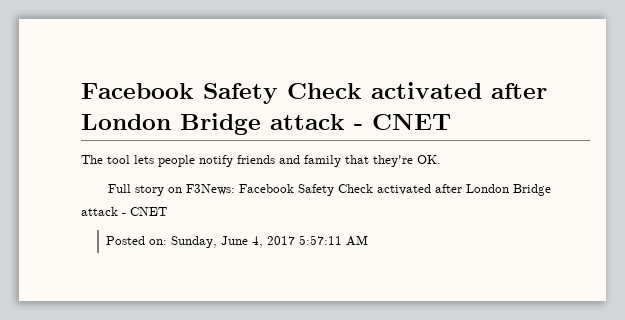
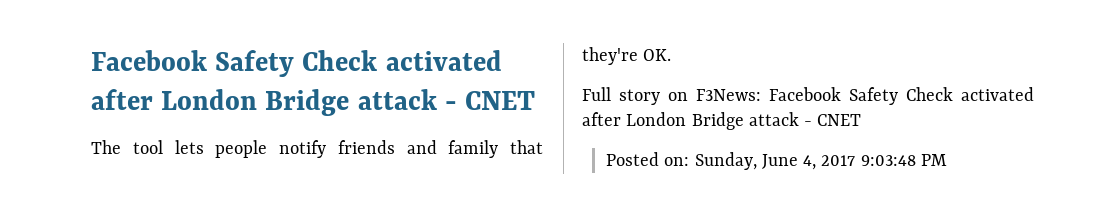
[298,235,368,246] 5:57:11 AM -> [860,154,947,166] 9:03:48 PM

